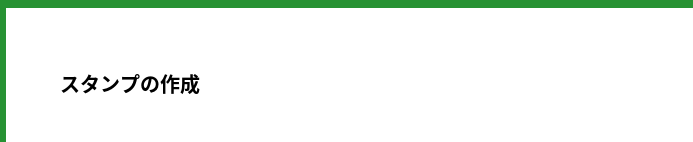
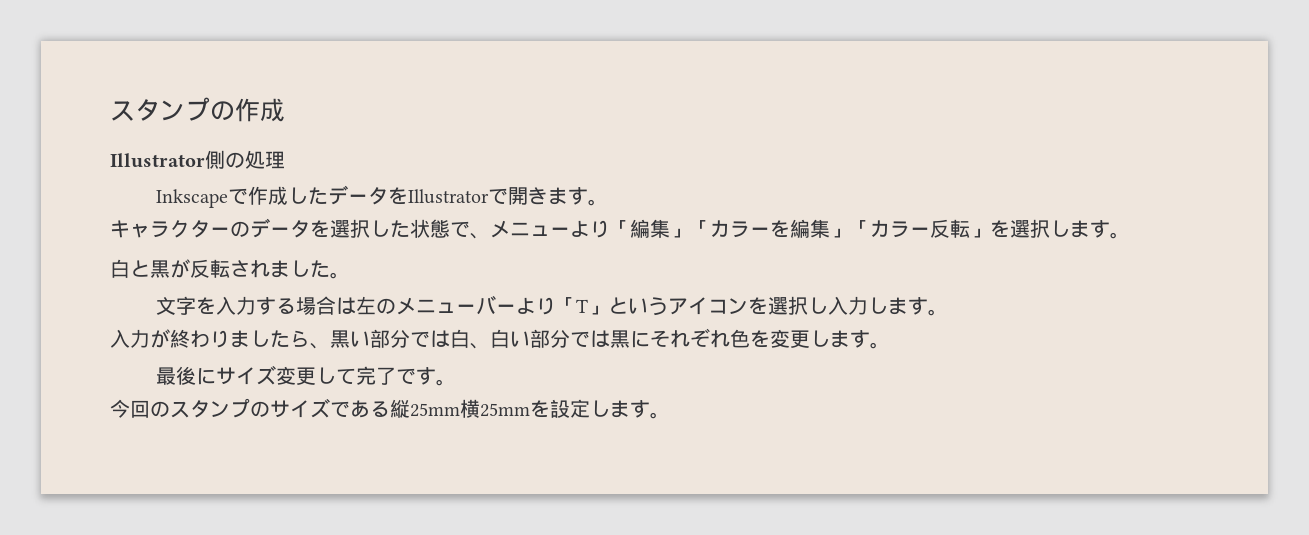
(200, 84) none -> [110,150,285,169] [155,185,608,208] [110,218,1130,239] [110,259,350,279] [155,295,948,316] [110,328,890,349] [155,365,456,386] [110,398,670,419] // Illustrator側の処理 // Inkscapeで作成したデータをIllustratorで開きます。 // キャラクターのデータを選択した状態で、メニューより「編集」「カラーを編集」「カラー反転」を選択します。 // 白と黒が反転されました。 // 文字を入力する場合は左のメニューバーより「T」というアイコンを選択し入力します。 // 入力が終わりましたら、黒い部分では白、白い部分では黒にそれぞれ色を変更します。 // 最後にサイズ変更して完了です。 // 今回のスタンプのサイズである縦25mm横25mmを設定します。

